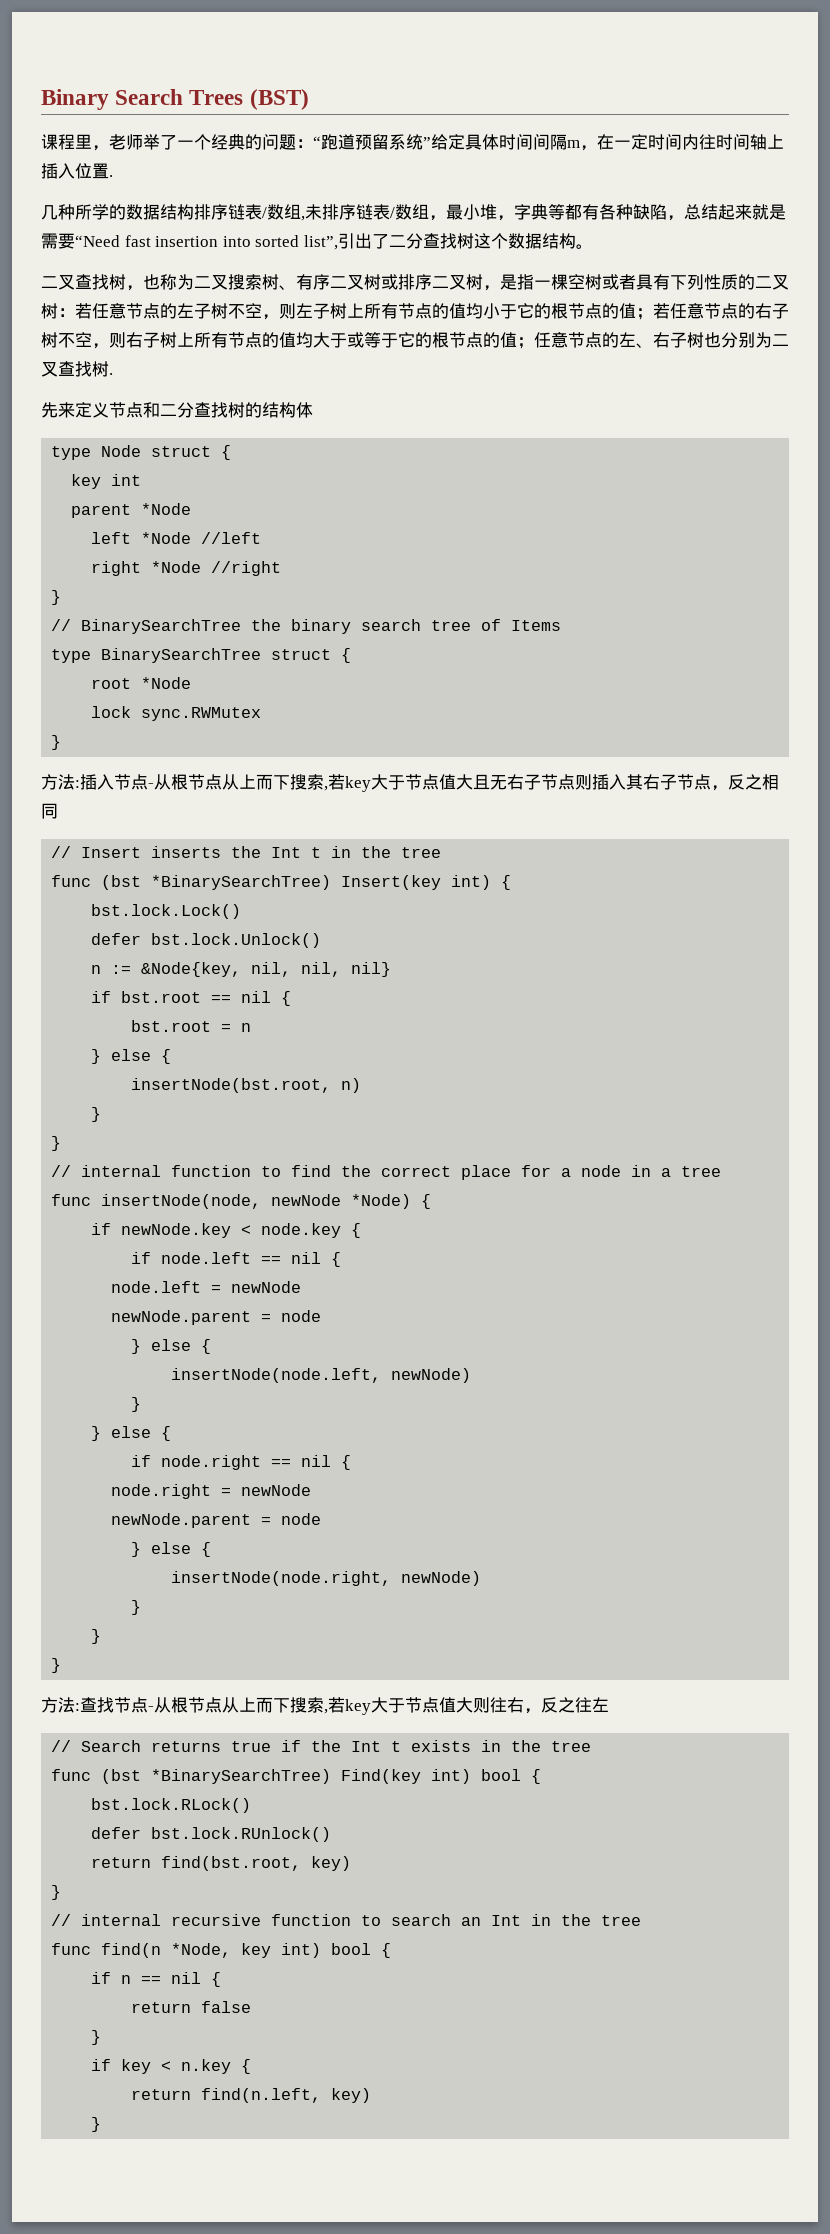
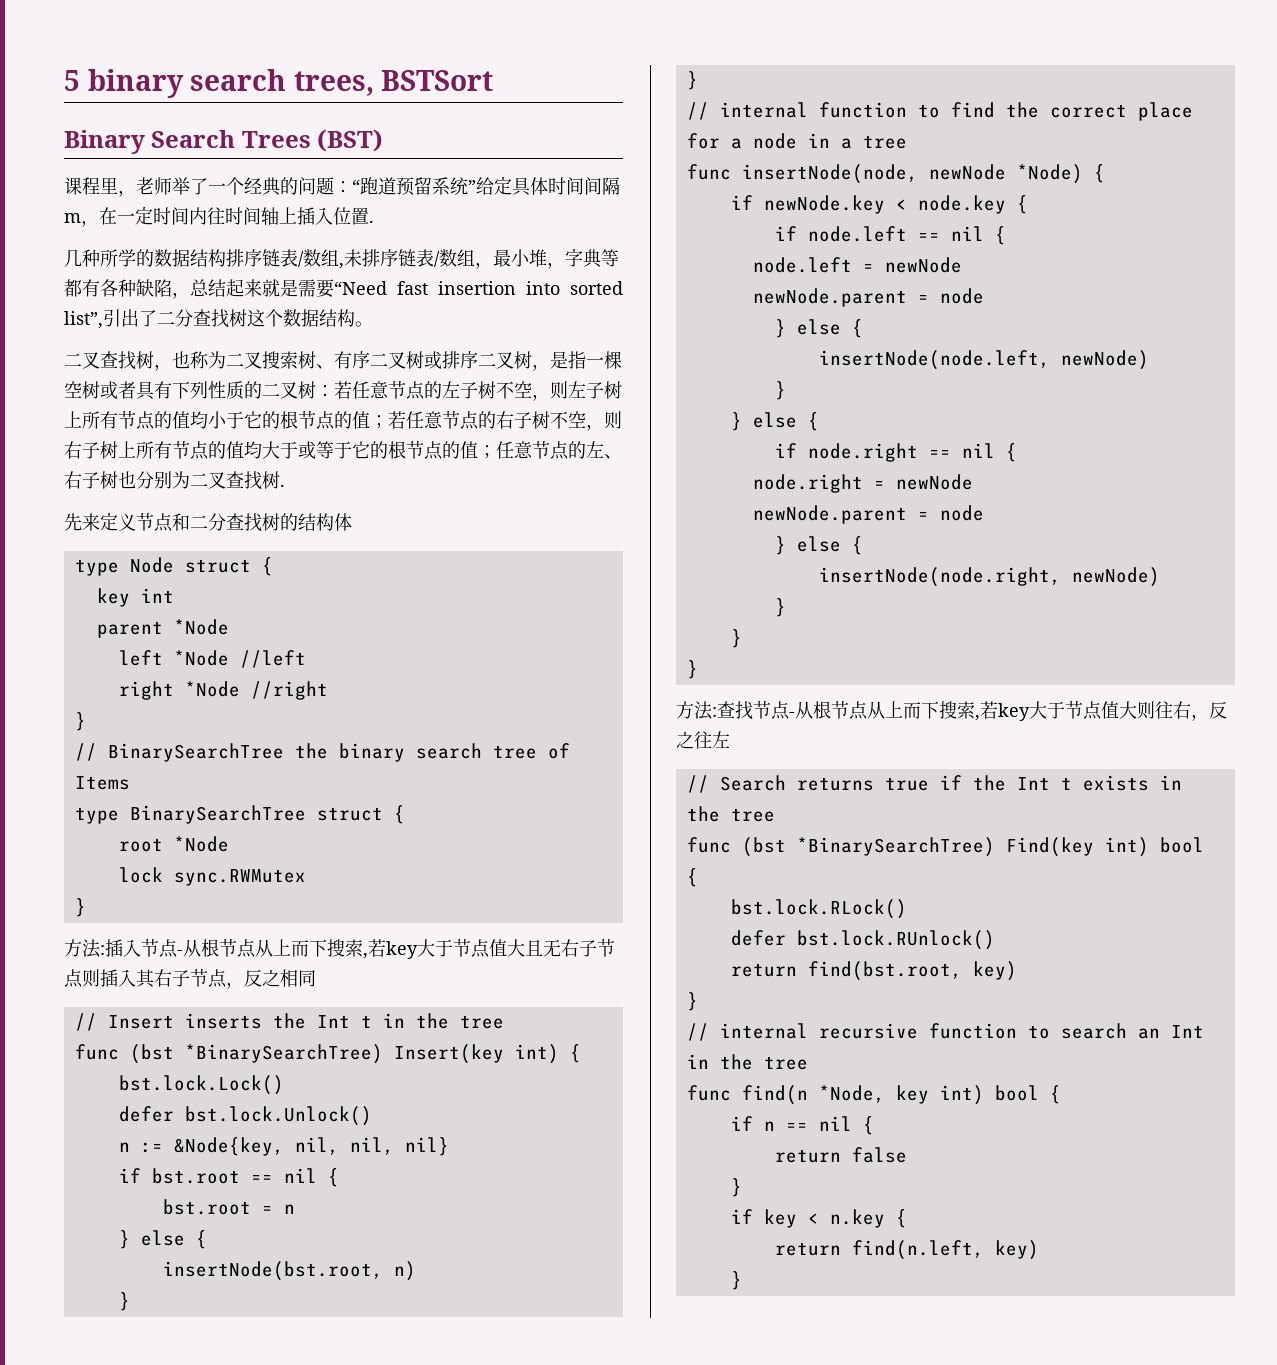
(41, 99) none -> [64,69,494,98] 5 binary search trees, BSTSort //

